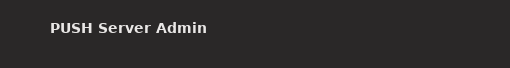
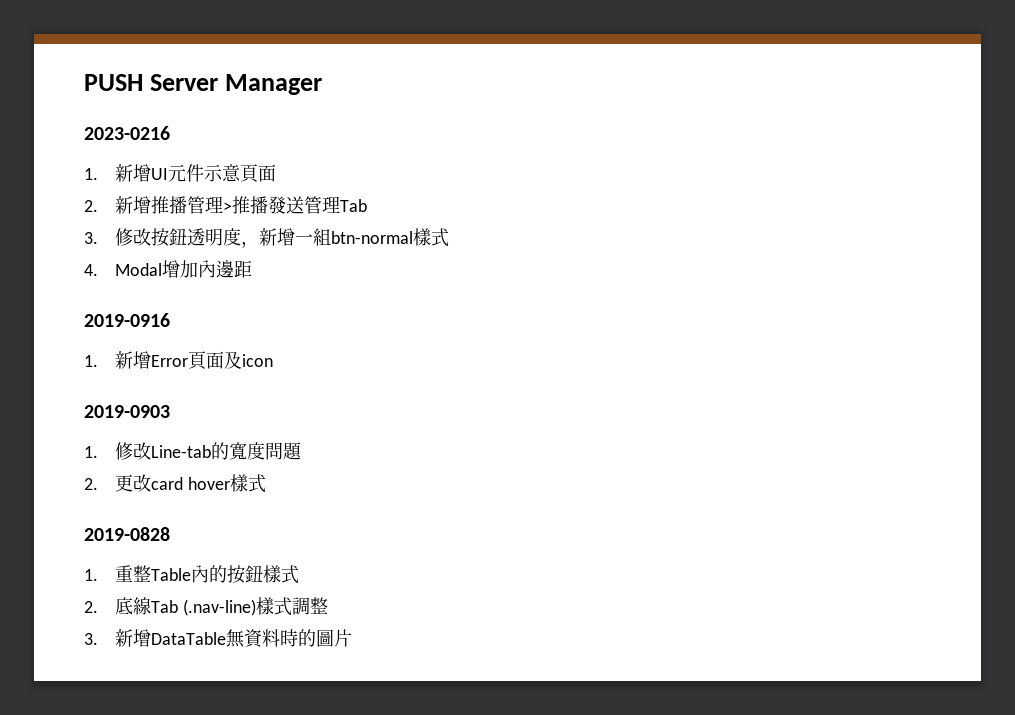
[156,22,207,33] Admin -> [224,74,322,95] [84,126,170,140] [84,164,277,183] [84,196,368,214] [84,228,450,248] [84,260,253,278] [84,313,170,327] [84,351,274,370] [84,405,170,418] [84,442,303,460] [84,474,266,493] [84,527,170,541] [84,565,300,584] [84,597,328,616] [84,629,353,648] Manager // 2023-0216 // 1.新增UI元件示意頁面 // 2.新增推播管理>推播發送管理Tab // 3.修改按鈕透明度，新增一組btn-normal樣式 // 4. Modal增加內邊距 // 2019-0916 // 1.新增Error頁面及icon // 2019-0903 // 1.修改Line-tab的寬度問題 // 2.更改card hover樣式 // 2019-0828 // 1.重整Table內的按鈕樣式 // 2.底線Tab (.nav-line)樣式調整 // 3.新增DataTable無資料時的圖片

